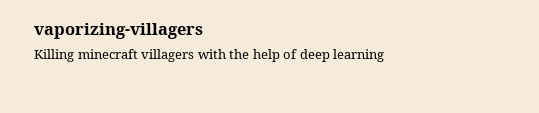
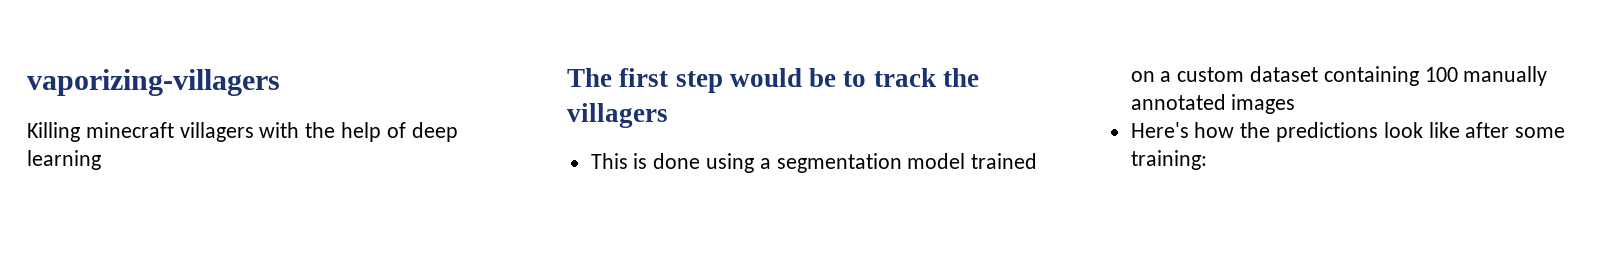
(385, 55) none -> [567,68,980,93] [567,103,668,128] [590,153,1038,173] [1130,66,1548,86] [1130,94,1296,114] [1130,122,1566,142] [1130,150,1207,170] // The first step would be to track the villagers // This is done using a segmentation model trained on a custom dataset containing 100 manually annotated images // Here's how the predictions look like after some training:

